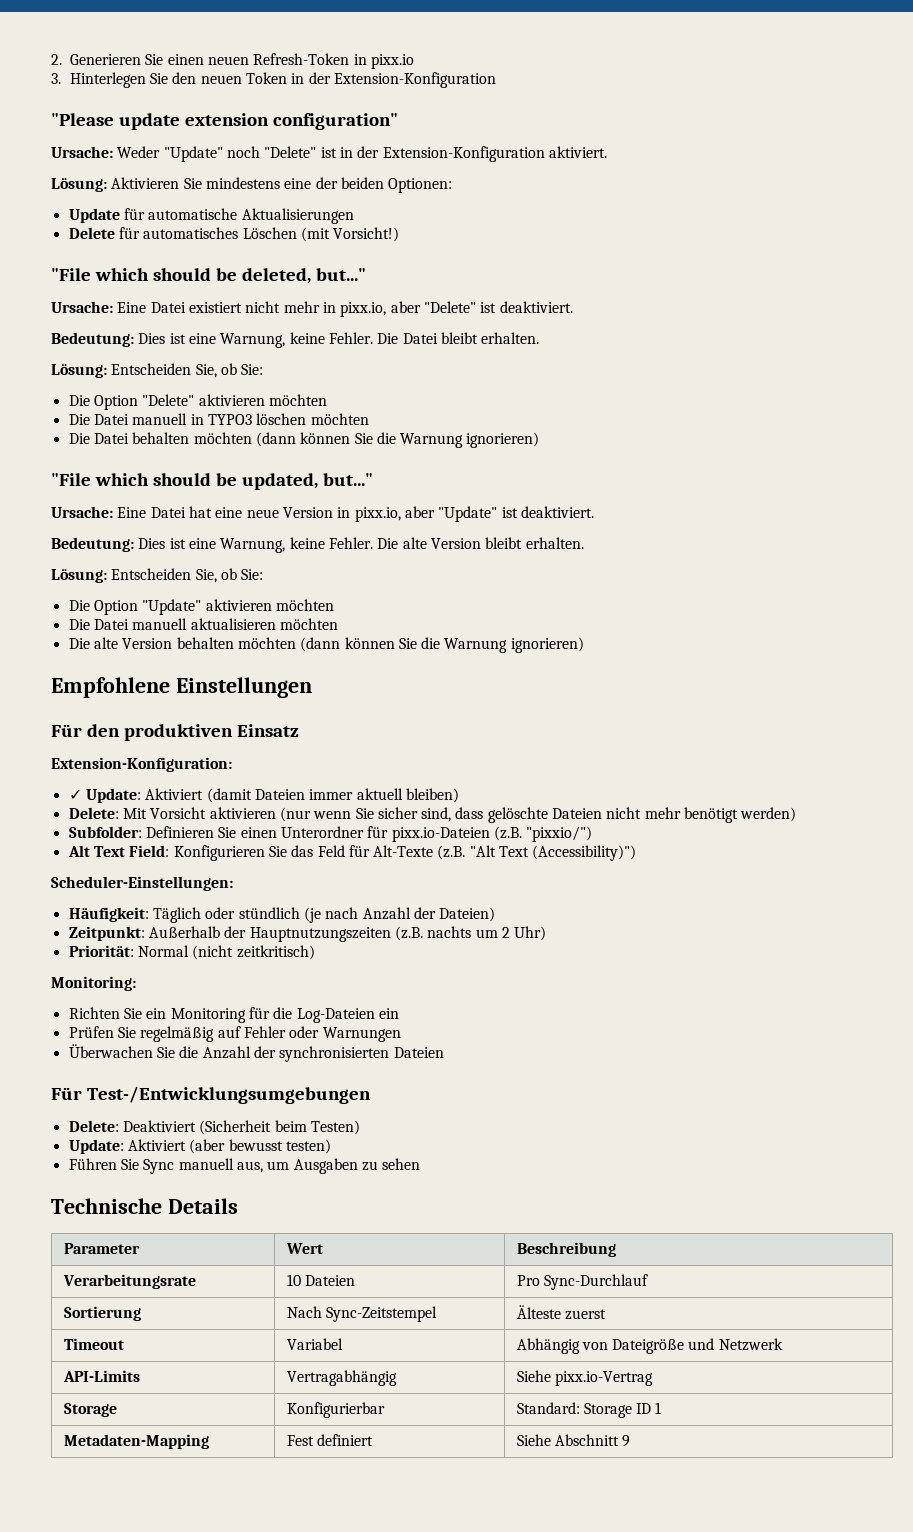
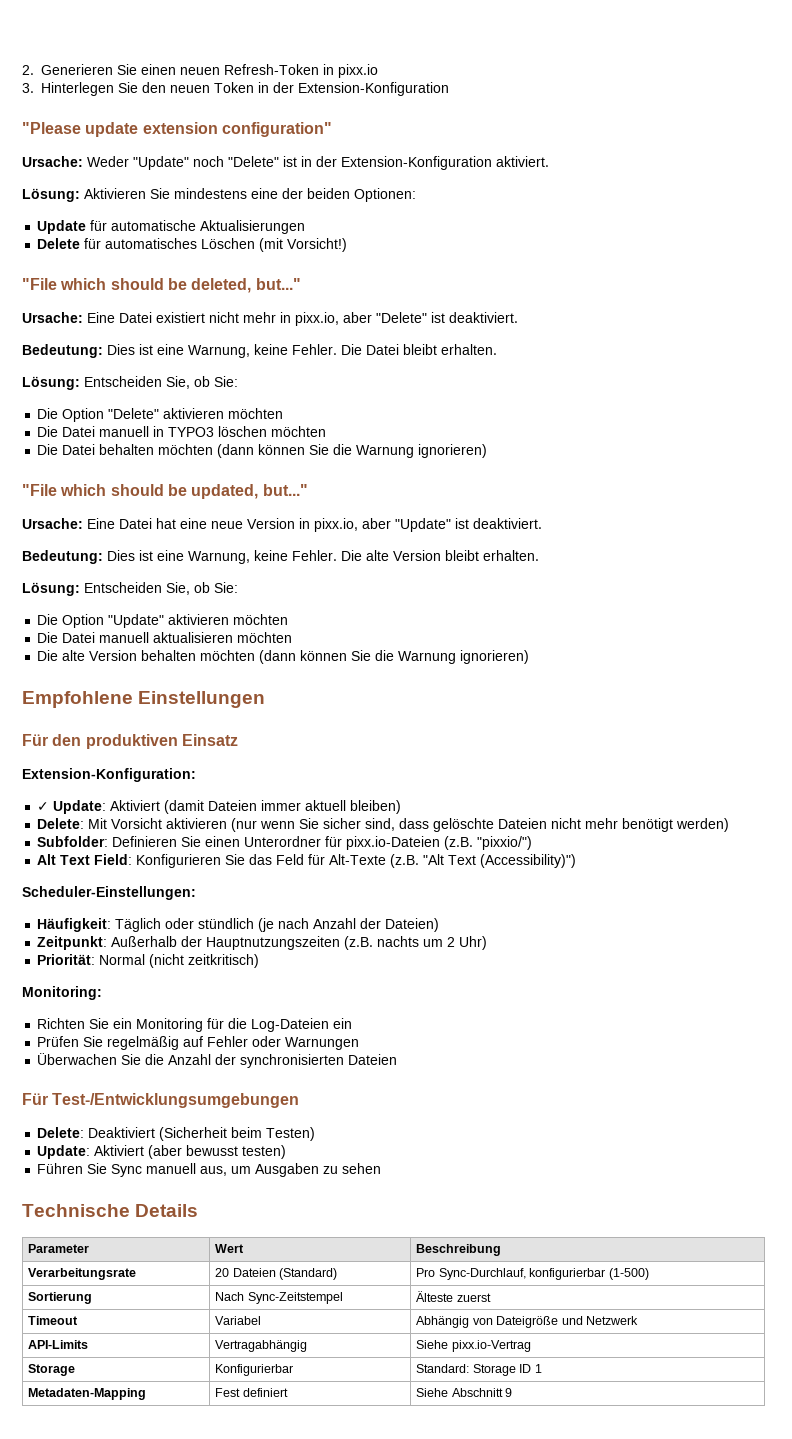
[286,1274,355,1286] 10 Dateien -> [215,1268,338,1280] 20 Dateien (Standard)
[543,1274,648,1290] Sync-Durchlauf -> [438,1268,649,1280] Sync-Durchlauf, konfigurierbar (1-500)

